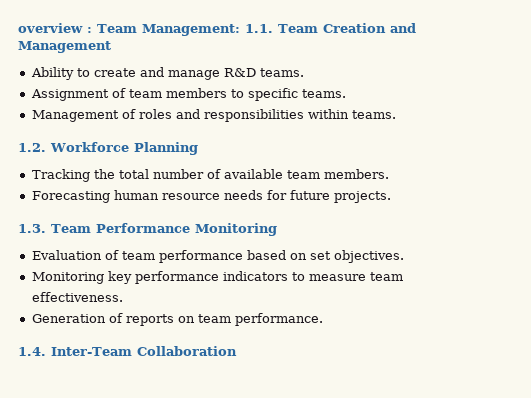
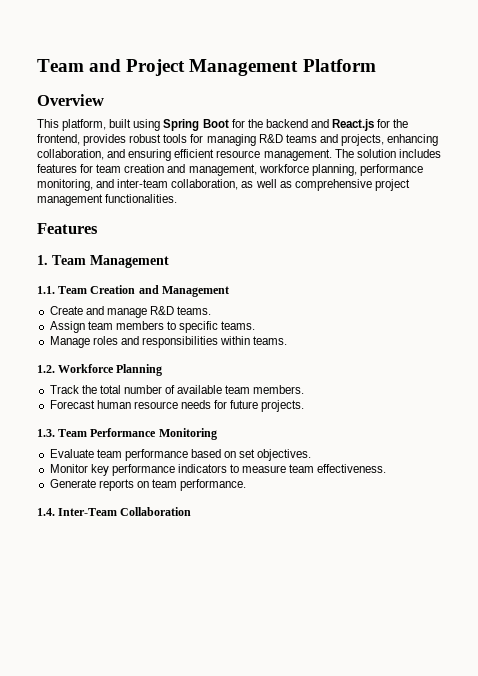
[18,23,240,36] overview : Team Management: -> [37,59,376,76] [37,94,104,106] [37,119,409,131] [37,134,439,146] [37,149,441,161] [37,164,423,176] [37,179,410,191] [37,194,178,206] [37,223,98,234] [37,255,169,268] Team and Project Management Platform // Overview // This platform, built using Spring Boot for the backend and React.js for the frontend, provides robust tools for managing R&D teams and projects, enhancing collaboration, and ensuring efficient resource management. The solution includes features for team creation and management, workforce planning, performance monitoring, and inter-team collaboration, as well as comprehensive project management functionalities. // Features // 1. Team Management //
[30,67,136,80] Ability to create -> [49,306,83,315] Create
[30,88,126,101] Assignment of -> [49,321,85,333] Assign
[31,109,136,122] Management of -> [49,336,90,348] Manage
[31,169,90,182] Tracking -> [49,385,79,394] Track
[31,191,110,203] Forecasting -> [49,400,95,409] Forecast
[31,250,119,260] Evaluation of -> [49,449,94,458] Evaluate
[31,272,104,284] Monitoring -> [49,464,88,473] Monitor
[31,313,123,323] Generation of -> [49,479,96,488] Generate

